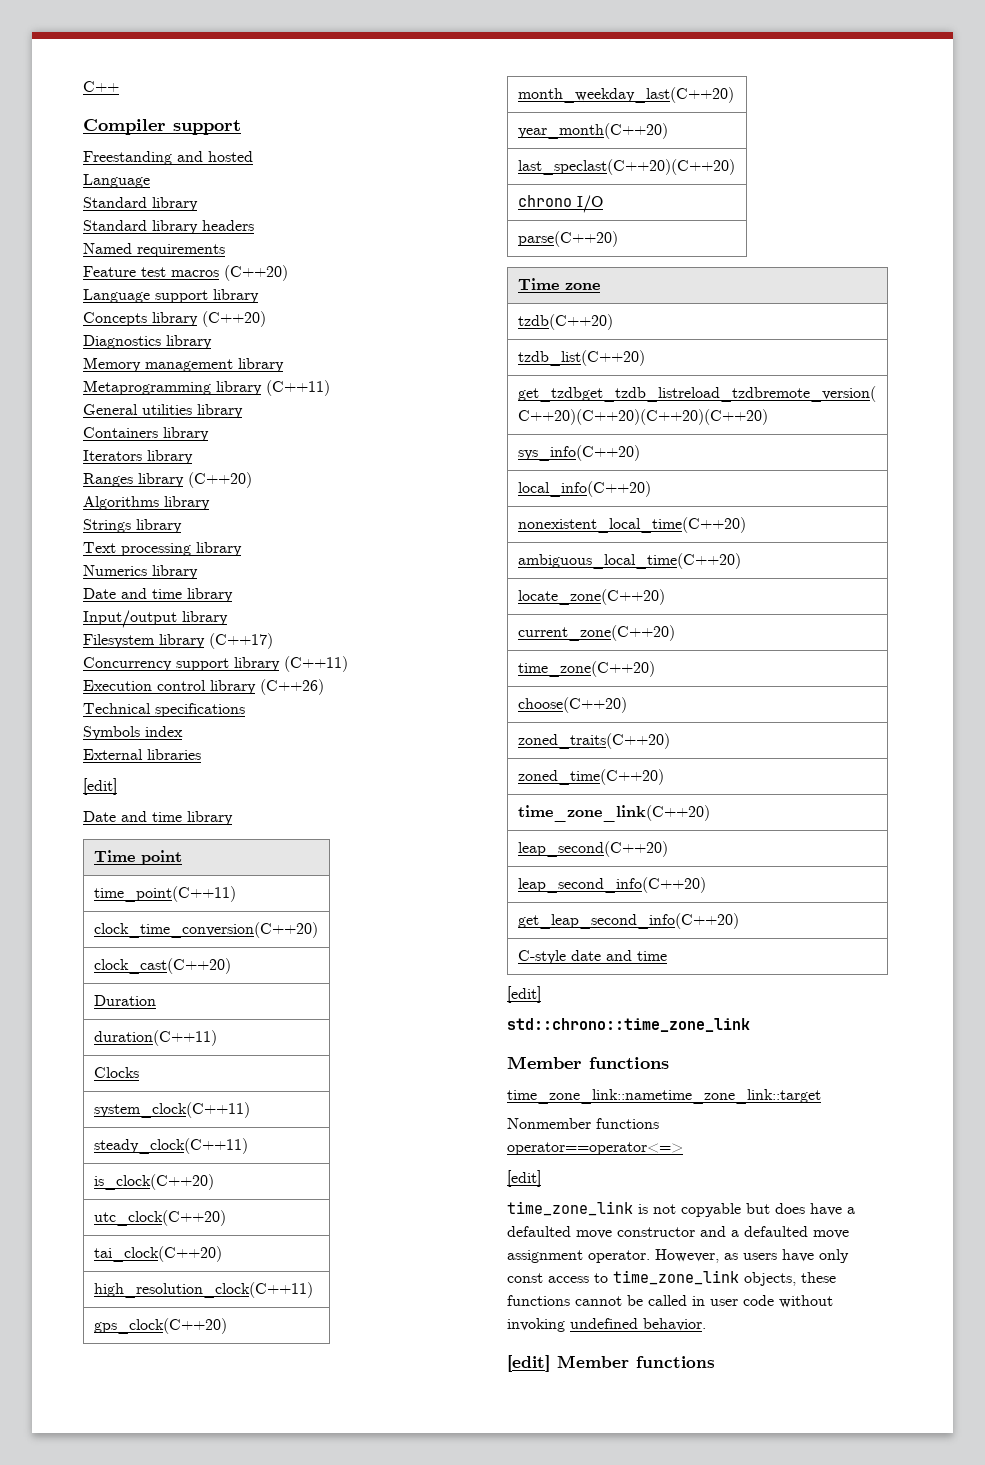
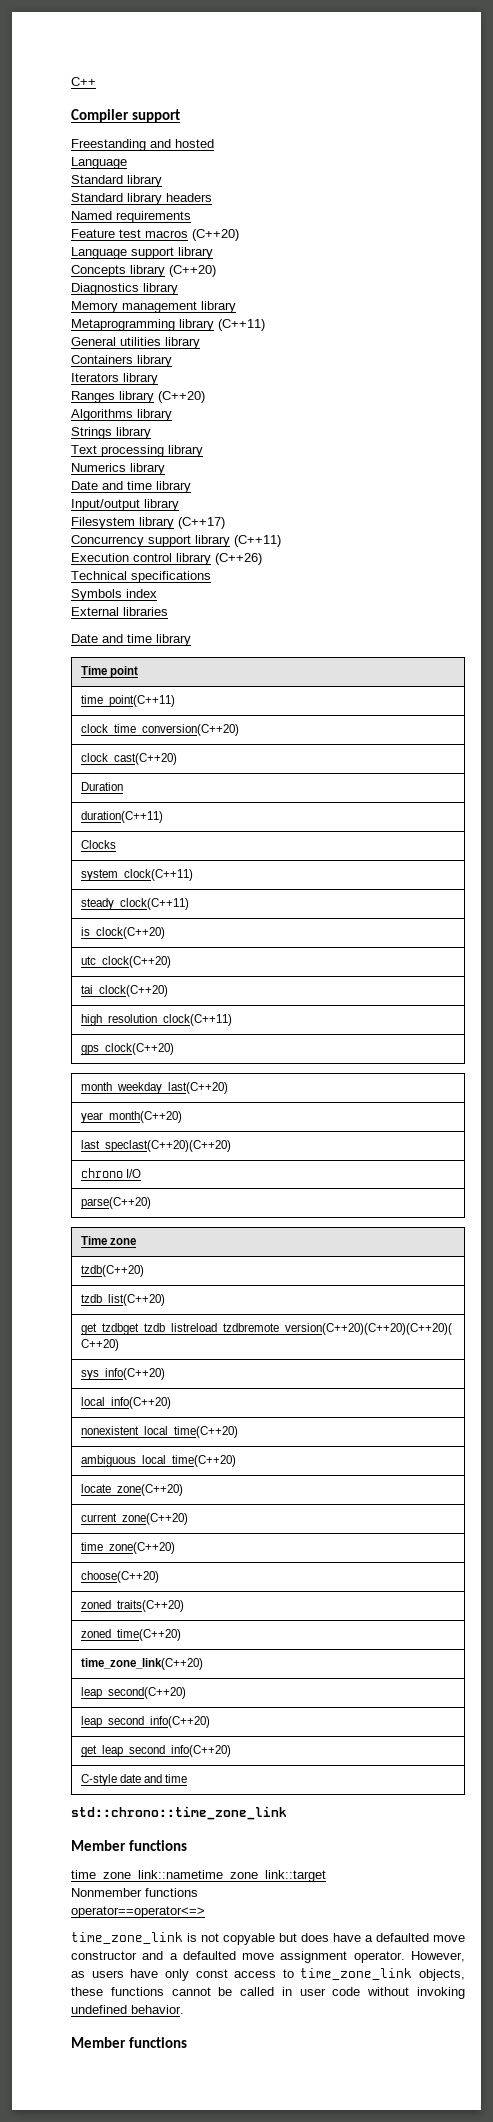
[83,778,117,795] // [edit] -> (168, 611) none
[507,986,541,1003] // [edit] -> (188, 1778) none
[507,1170,541,1187] // [edit] -> (205, 1912) none
[507,1355,550,1372] [edit] -> (184, 2009) none

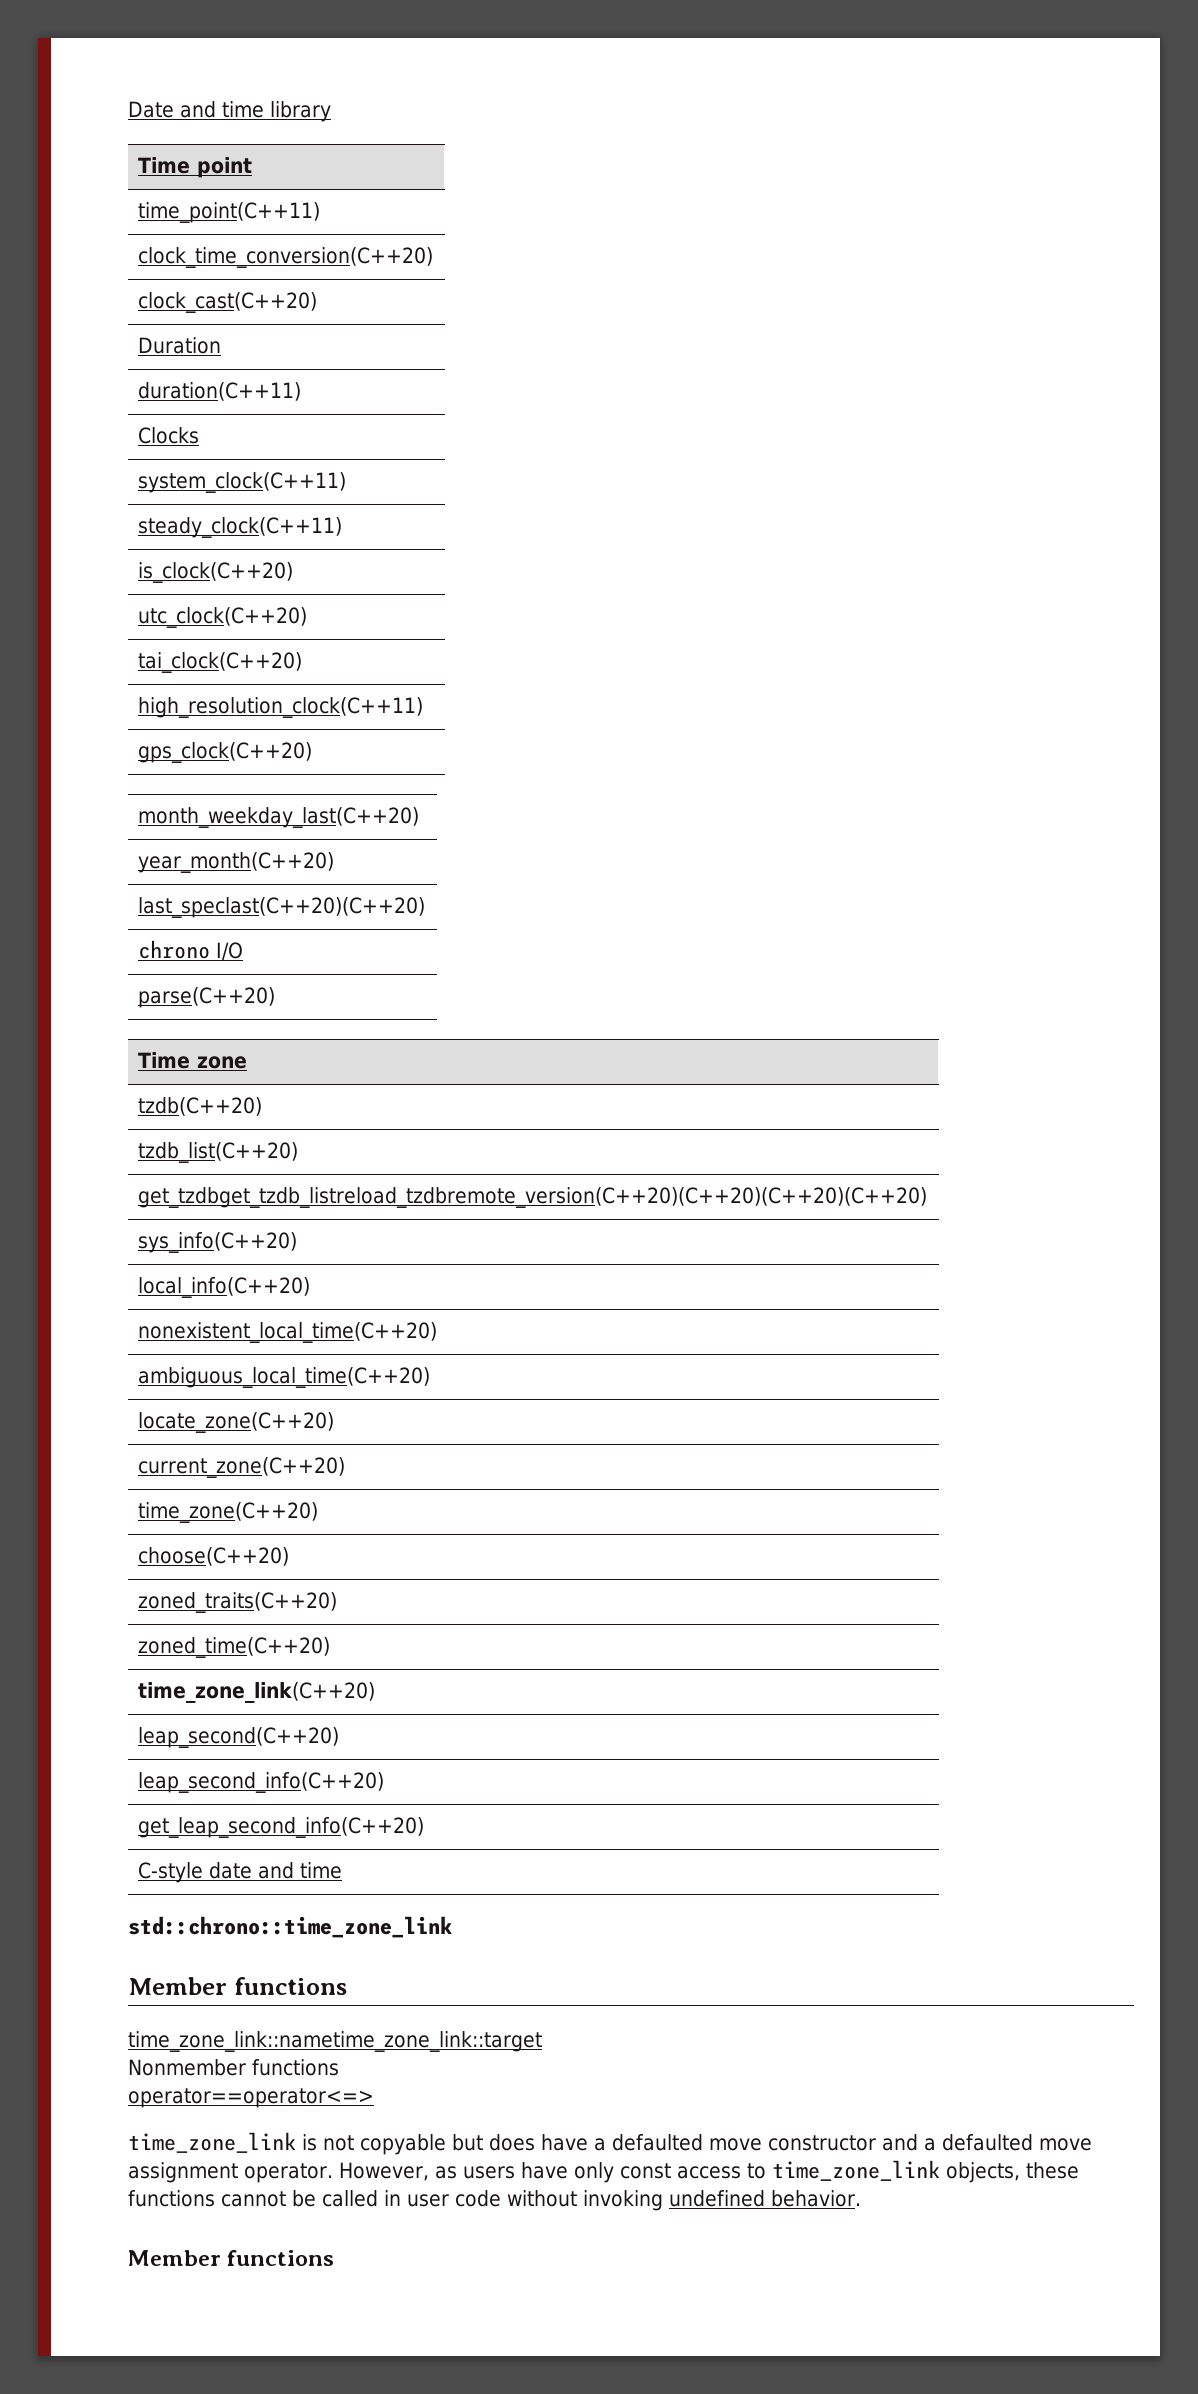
[71,77,96,86] [71,109,181,123] [71,139,214,151] [71,157,127,169] [71,175,162,187] [71,193,212,205] [71,211,191,223] [71,229,239,241] [71,247,213,259] [71,265,216,277] [71,283,178,295] [71,301,236,313] [71,319,265,331] [71,337,200,349] [71,355,172,367] [71,373,158,385] [71,391,205,403] [71,409,172,421] [71,427,151,439] [71,445,203,457] [71,463,165,475] [71,481,191,493] [71,499,179,511] [71,517,225,529] [71,535,281,547] [71,553,262,565] [71,571,211,583] [71,589,157,601] [71,607,168,616] C++ // Compiler support // Freestanding and hosted // Language // Standard library // Standard library headers // Named requirements // Feature test macros (C++20) // Language support library // Concepts library (C++20) // Diagnostics library // Memory management library // Metaprogramming library (C++11) // General utilities library // Containers library // Iterators library // Ranges library (C++20) // Algorithms library // Strings library // Text processing library // Numerics library // Date and time library // Input/output library // Filesystem library (C++17) // Concurrency support library (C++11) // Execution control library (C++26) // Technical specifications // Symbols index // External libraries // -> (128, 109) none

